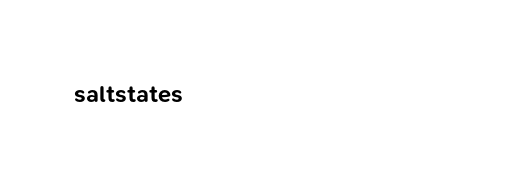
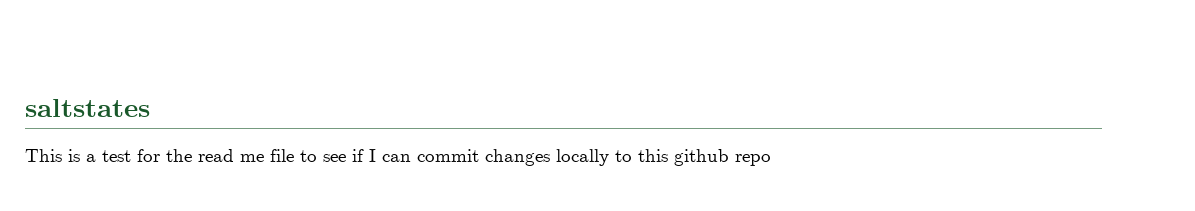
(183, 94) none -> [25,149,771,166] // This is a test for the read me file to see if I can commit changes locally to this github repo

